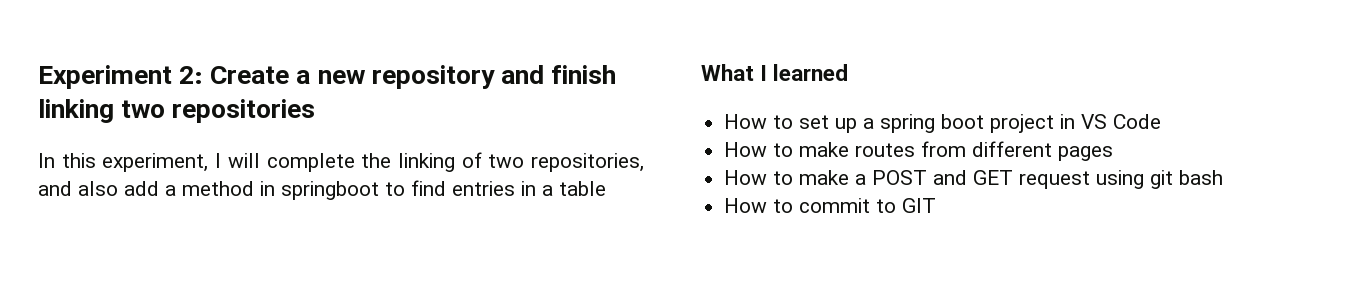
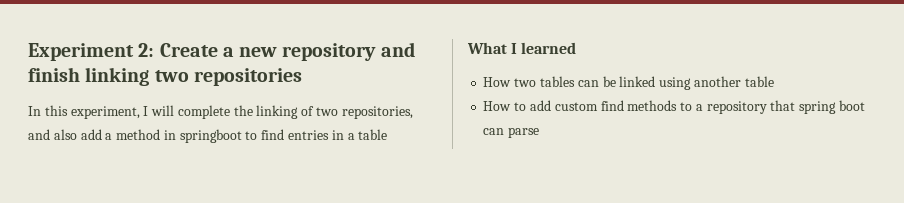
[773,114,1162,133] [724,141,1114,161] [724,170,1224,189] [724,198,937,213] to set up a spring boot project in VS Code // How to make routes from different pages // How to make a POST and GET request using git bash // How to commit to GIT -> [514,76,774,90] [483,100,865,114] [483,127,540,138] two tables can be linked using another table // How to add custom find methods to a repository that spring boot can parse

